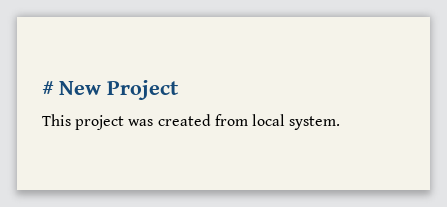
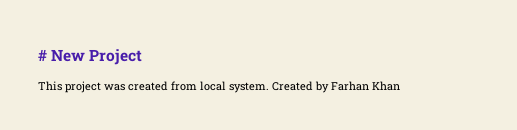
(341, 123) none -> [272,81,400,93] Created by Farhan Khan

